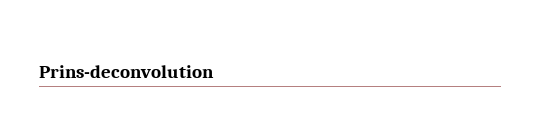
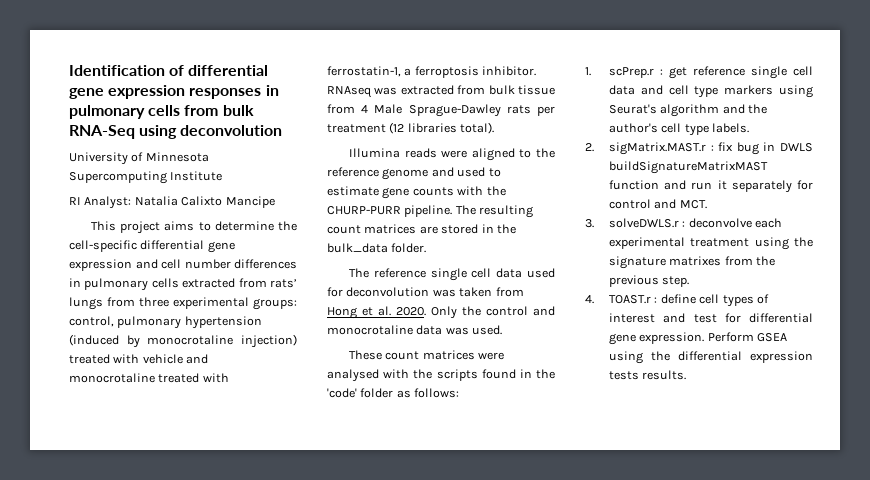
[39,65,214,78] Prins-deconvolution -> [69,65,269,76] [69,85,279,99] [69,105,254,119] [69,125,283,139] [69,152,209,165] [69,171,223,184] [69,196,275,209] [90,221,297,234] [69,240,235,253] [69,259,297,271] [69,278,297,291] [69,297,297,310] [69,316,262,329] [69,334,297,348] [69,354,209,364] [69,373,229,383] [327,66,537,78] [327,85,555,98] [327,104,555,117] [327,122,495,134] [348,148,555,161] [327,167,501,180] [327,186,506,199] [327,205,534,218] [327,224,516,234] [327,243,427,253] [348,268,555,281] [327,287,524,297] [327,306,555,319] [327,325,503,335] [348,350,505,360] [327,369,555,382] [327,388,460,398] [585,66,813,79] [609,85,813,98] [609,104,768,117] [609,123,750,136] [585,142,813,155] [609,161,769,174] [609,180,813,193] [609,199,707,209] [585,218,783,228] [609,237,813,250] [609,256,776,269] [609,275,690,287] [585,294,769,307] [609,313,813,323] [609,332,788,345] [609,351,813,364] [609,370,687,380] Identification of differential gene expression responses in pulmonary cells from bulk RNA-Seq using deconvolution // University of Minnesota Supercomputing Institute // RI Analyst: Natalia Calixto Mancipe // This project aims to determine the cell-specific differential gene expression and cell number differences in pulmonary cells extracted from rats’ lungs from three experimental groups: control, pulmonary hypertension (induced by monocrotaline injection) treated with vehicle and monocrotaline treated with ferrostatin-1, a ferroptosis inhibitor. RNAseq was extracted from bulk tissue from 4 Male Sprague-Dawley rats per treatment (12 libraries total). // Illumina reads were aligned to the reference genome and used to estimate gene counts with the CHURP-PURR pipeline. The resulting count matrices are stored in the bulk_data folder. // The reference single cell data used for deconvolution was taken from Hong et al. 2020. Only the control and monocrotaline data was used. // These count matrices were analysed with the scripts found in the 'code' folder as follows: // 1. scPrep.r : get reference single cell data and cell type markers using Seurat's algorithm and the author's cell type labels. // 2. sigMatrix.MAST.r : fix bug in DWLS buildSignatureMatrixMAST function and run it separately for control and MCT. // 3. solveDWLS.r : deconvolve each experimental treatment using the signature matrixes from the previous step. // 4. TOAST.r : define cell types of interest and test for differential gene expression. Perform GSEA using the differential expression tests results.

